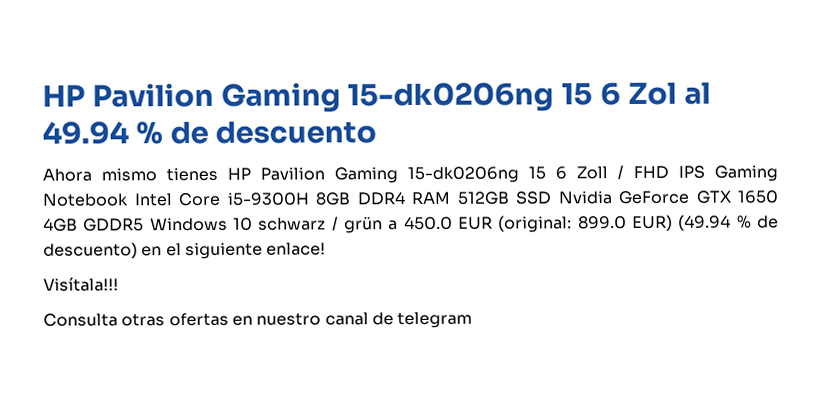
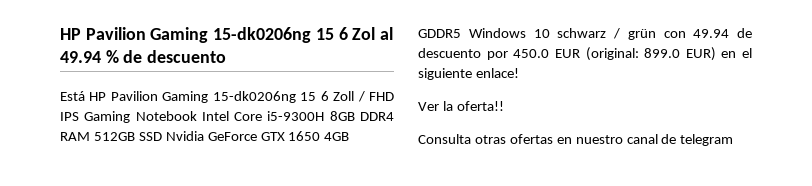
[42,167,218,182] Ahora mismo tienes -> [60,91,85,101] Está
[388,220,399,231] a -> [663,28,752,38] [418,48,508,60] con 49.94 de descuento por
[678,214,780,231] [43,242,138,259] (49.94 % de descuento) -> (716, 54) none
[43,277,119,292] Visítala!!! -> [418,101,504,111] Ver la oferta!!

